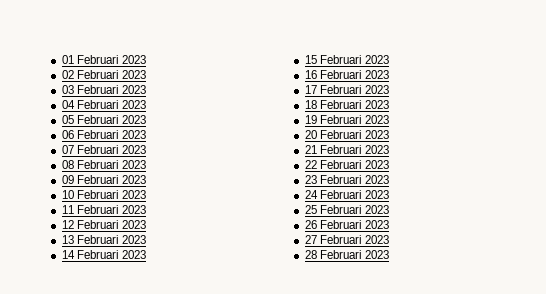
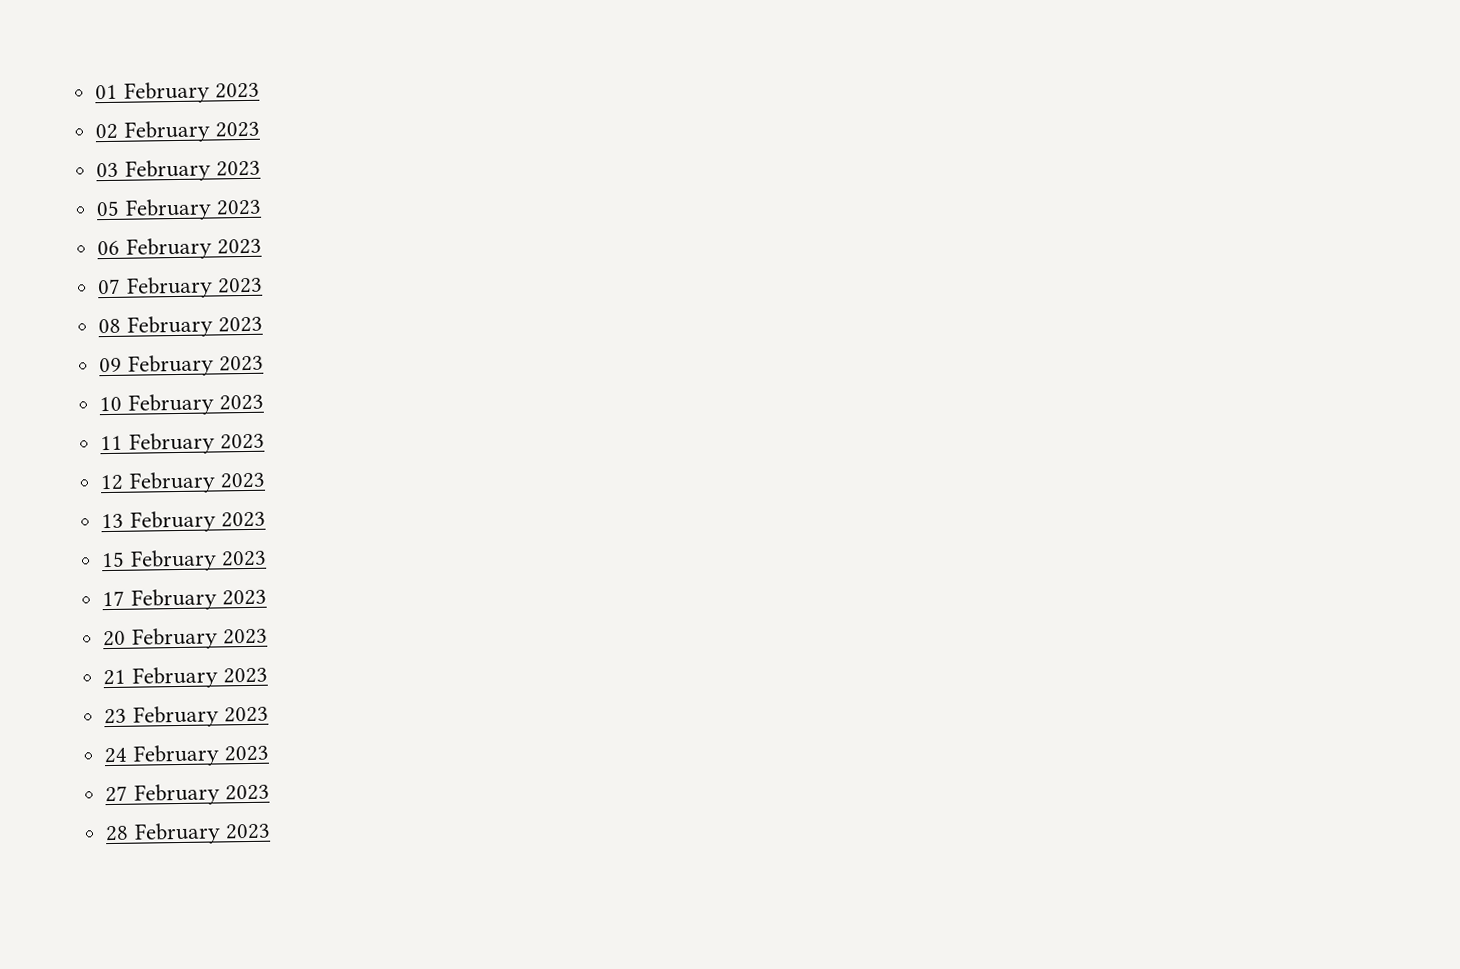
[76,55,119,64] Februari -> [123,81,210,104] February
[76,70,119,79] Februari -> [123,120,210,143] February
[76,85,146,94] [61,100,119,109] Februari 2023 // 04 Februari -> [124,159,211,182] February
[76,115,119,124] Februari -> [124,198,212,221] February
[76,130,119,139] Februari -> [125,237,212,260] February
[76,145,119,154] Februari -> [125,276,213,299] February
[76,160,119,169] Februari -> [126,315,213,338] February
[76,175,119,184] Februari -> [127,354,214,377] February
[76,190,119,199] Februari -> [127,393,214,416] February
[76,205,119,214] Februari -> [128,432,215,455] February
[76,220,119,229] Februari -> [128,471,216,494] February
[76,235,146,244] [61,250,146,259] [304,55,389,64] [304,70,389,79] [304,85,389,94] [304,100,389,109] [304,115,362,124] Februari 2023 // 14 Februari 2023 // 15 Februari 2023 // 16 Februari 2023 // 17 Februari 2023 // 18 Februari 2023 // 19 Februari -> [129,510,266,533] [101,549,267,572] [102,588,217,611] February 2023 // 15 February 2023 // 17 February
[319,130,362,139] Februari -> [131,627,218,650] February
[319,145,389,154] [304,160,362,169] Februari 2023 // 22 Februari -> [131,666,218,689] February
[319,175,362,184] Februari -> [132,705,219,728] February
[319,190,389,199] [304,205,389,214] [304,220,362,229] Februari 2023 // 25 Februari 2023 // 26 Februari -> [132,744,220,767] February
[319,235,362,244] Februari -> [133,783,220,806] February
[319,250,362,259] Februari -> [133,822,221,845] February

